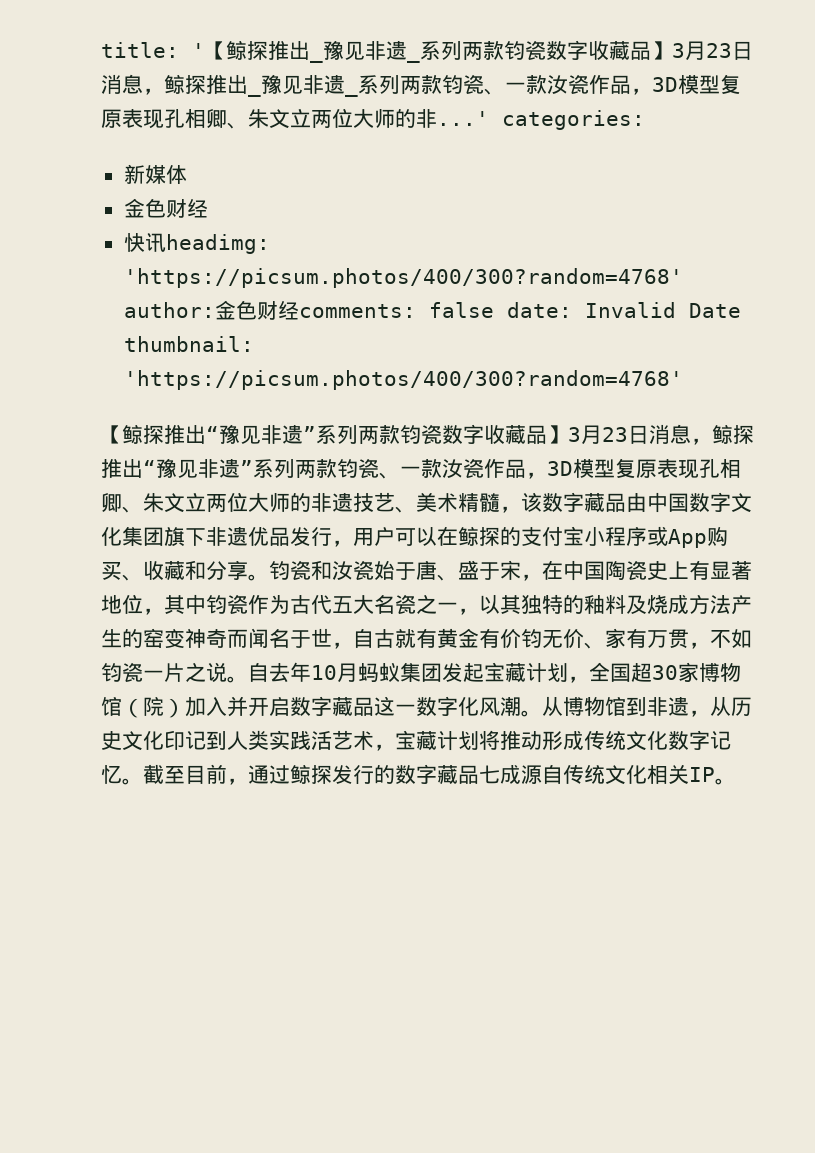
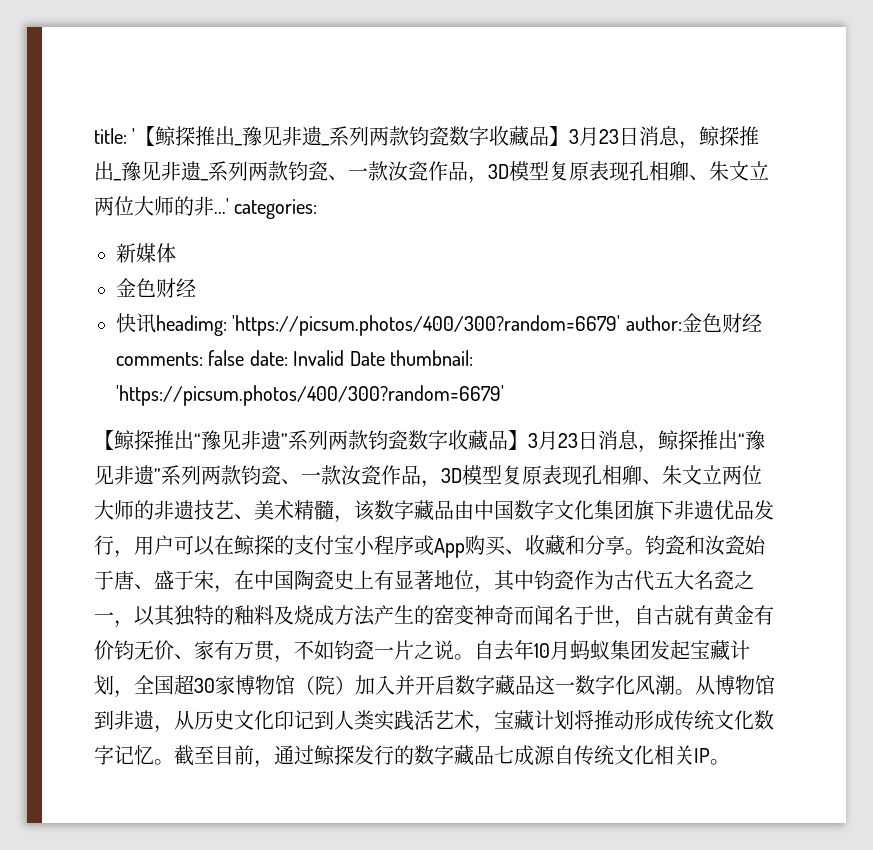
[123,268,683,288] 'https://picsum.photos/400/300?random=4768' -> [232,315,621,336] 'https://picsum.photos/400/300?random=6679'
[123,370,683,390] 'https://picsum.photos/400/300?random=4768' -> [116,385,504,406] 'https://picsum.photos/400/300?random=6679'

